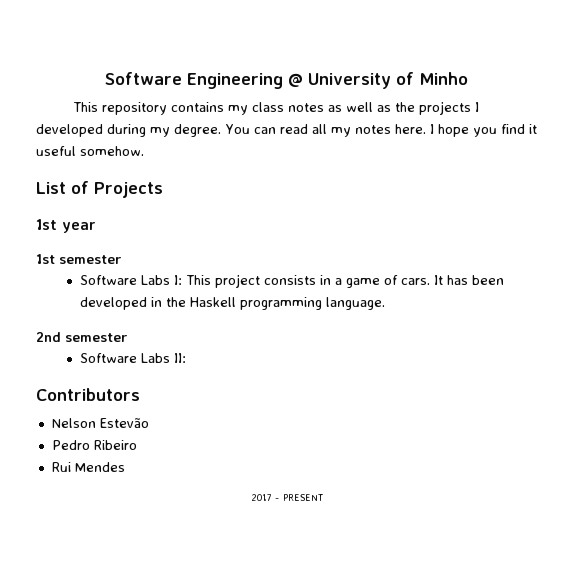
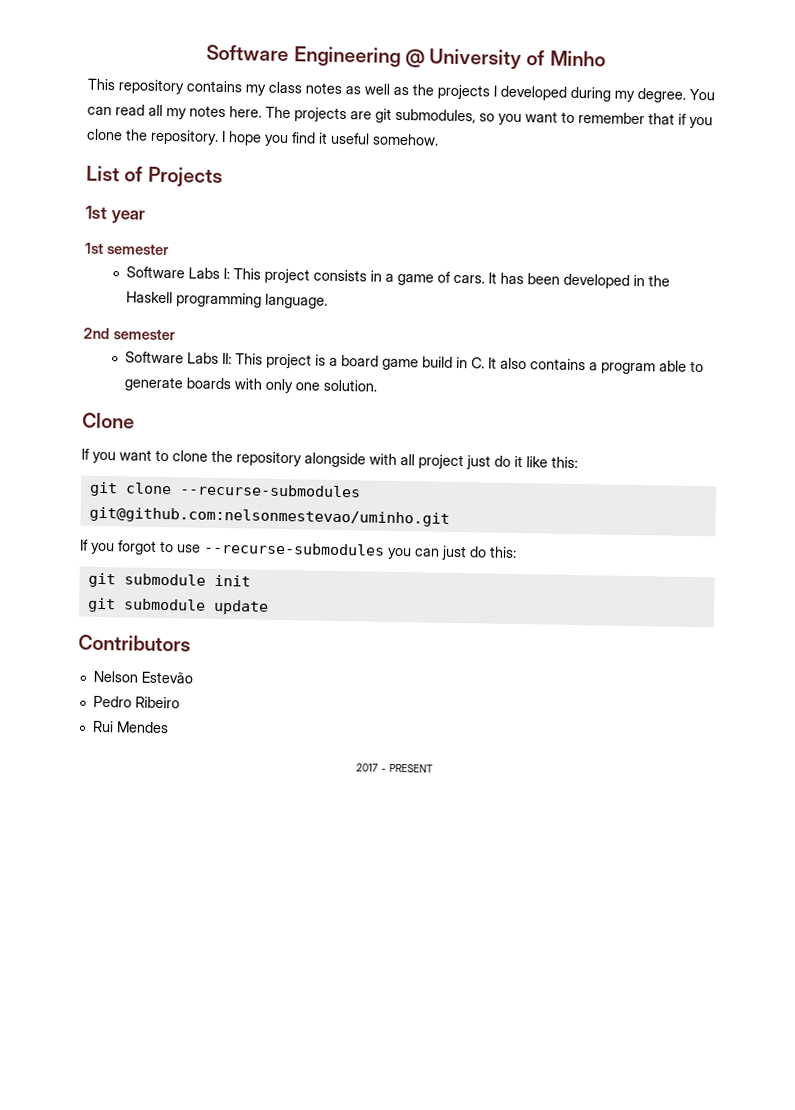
(426, 129) none -> [265,106,713,129] [86,128,219,145] The projects are git submodules, so you want to remember that if you clone the repository.
(187, 358) none -> [235,353,705,375] [124,376,378,394] [82,412,135,429] [81,448,578,470] [88,481,361,498] [88,506,450,527] [80,539,517,561] [87,572,251,588] [86,597,269,615] This project is a board game build in C. It also contains a program able to generate boards with only one solution. // Clone // If you want to clone the repository alongside with all project just do it like this: // git clone --recurse-submodules git@github.com:nelsonmestevao/uminho.git // If you forgot to use --recurse-submodules you can just do this: // git submodule init // git submodule update

